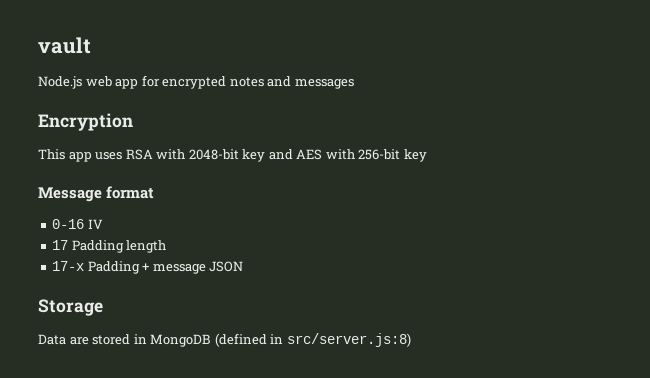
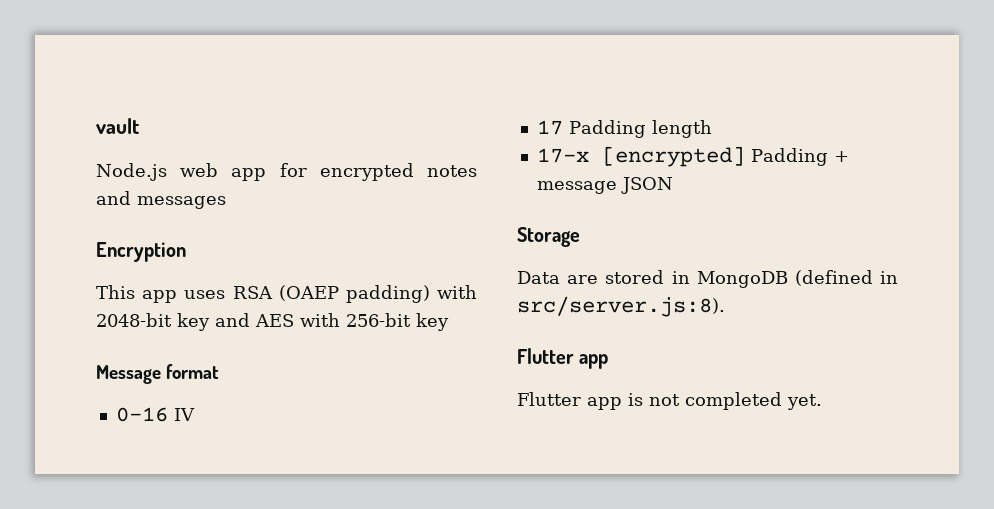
(153, 154) none -> [278,285,430,303] (OAEP padding)
(85, 266) none -> [601,146,745,167] [encrypted]
[286,333,411,347] src/server.js:8) -> [517,296,725,317] [517,348,609,369] [517,392,822,410] src/server.js:8). // Flutter app // Flutter app is not completed yet.

